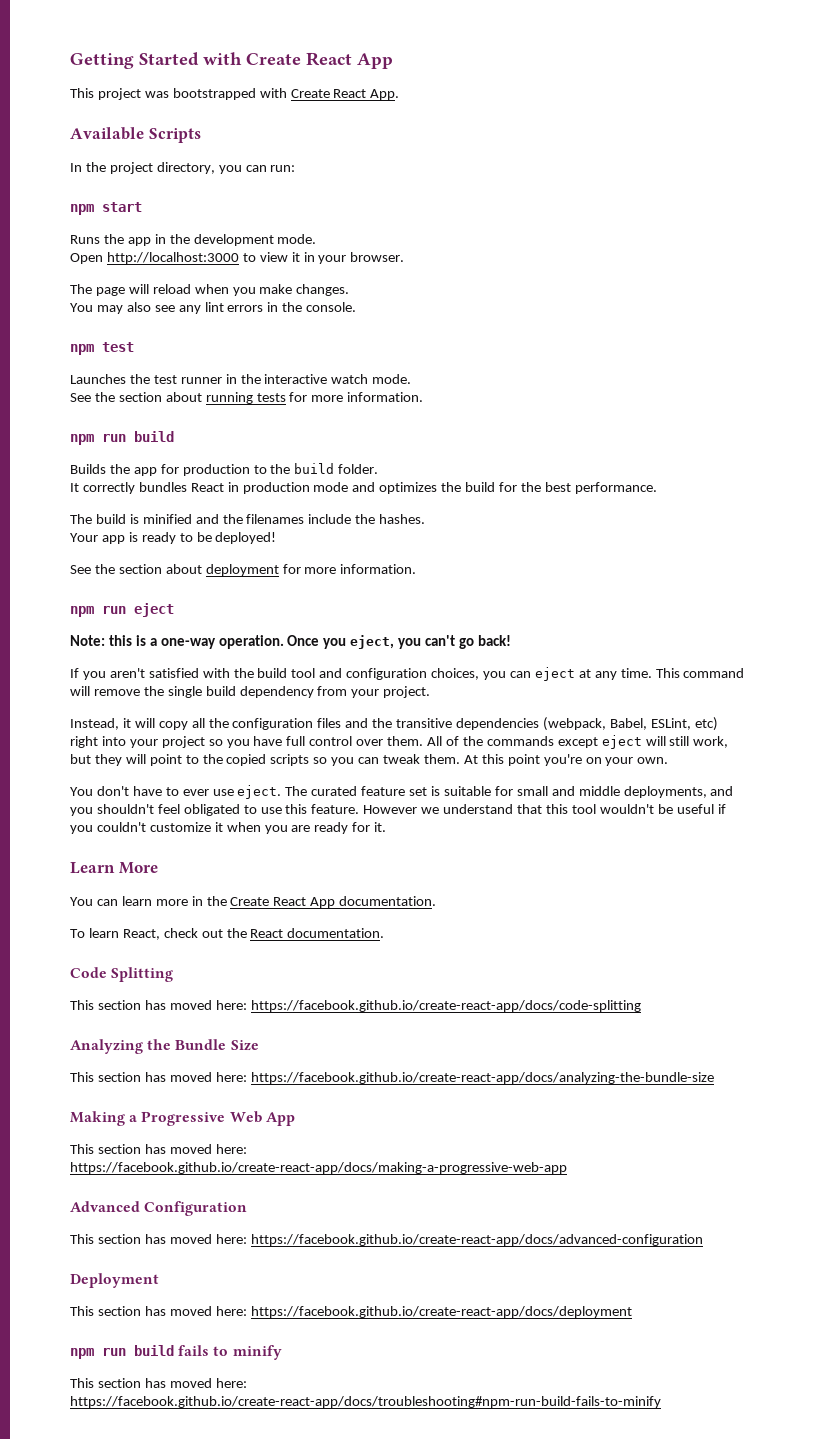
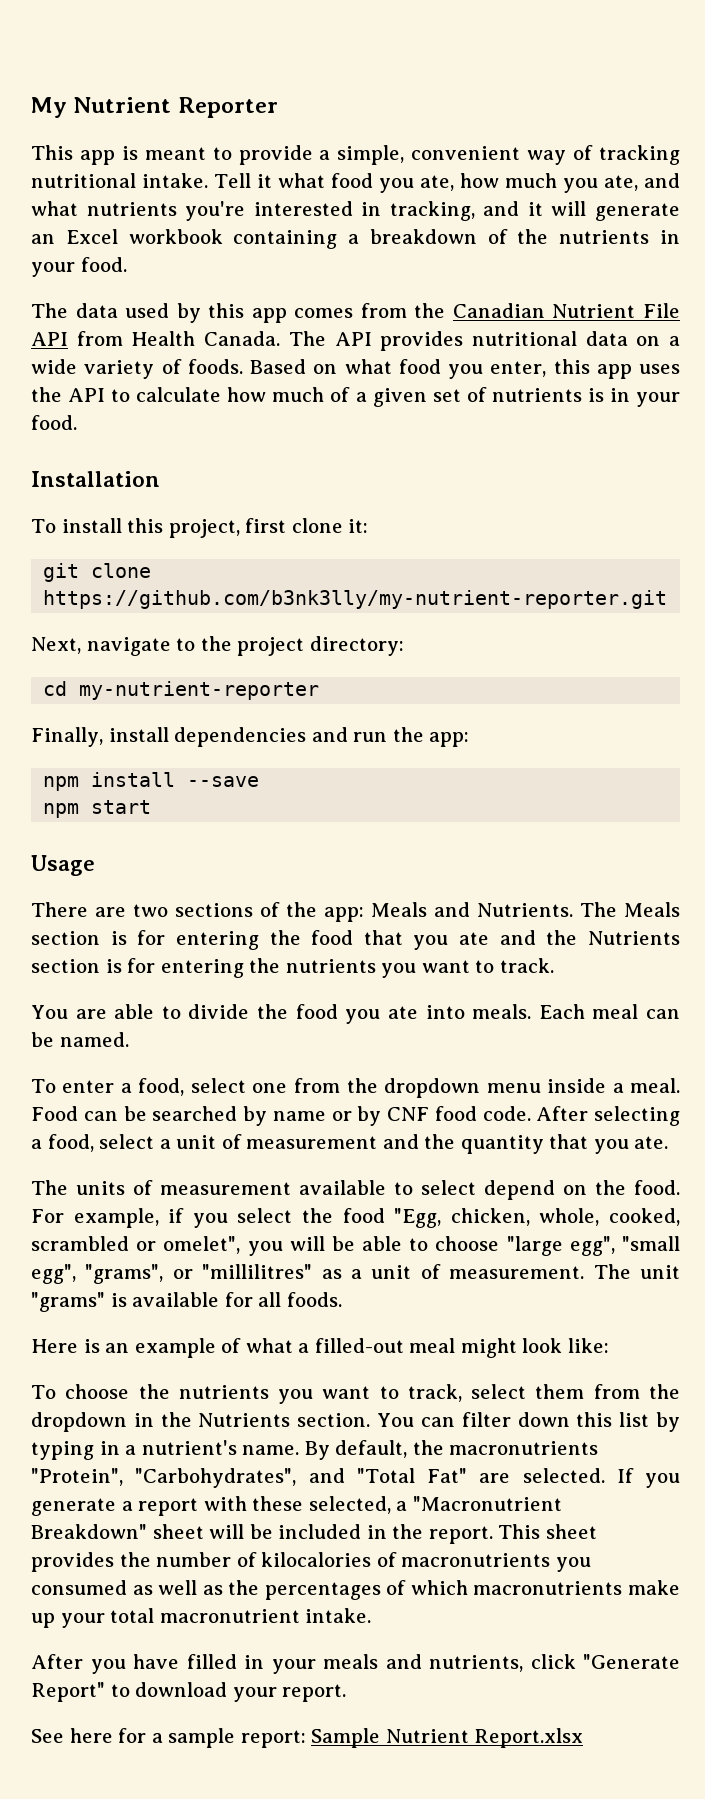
[70,52,393,69] [70,88,400,100] [70,127,201,143] [70,162,296,174] [70,202,142,215] [70,234,317,246] [70,252,405,264] [70,284,350,296] [70,302,357,314] [70,342,134,355] [70,374,412,384] [70,392,424,404] [70,431,174,445] [70,463,379,476] [70,482,657,494] [70,514,426,524] [70,532,277,544] [70,564,417,576] [70,603,174,617] [70,635,511,649] [70,667,745,681] [70,686,431,698] [70,717,718,731] [70,735,729,749] [70,754,669,766] [70,785,734,799] [70,804,726,816] [70,822,387,834] [70,862,158,874] [70,896,437,908] [70,928,385,940] [70,967,174,982] [70,1000,641,1012] [70,1039,259,1054] [70,1072,714,1084] [70,1111,295,1126] [70,1144,247,1154] [70,1162,567,1174] [70,1201,248,1216] [70,1234,703,1246] [70,1273,159,1288] [70,1306,632,1318] [70,1345,282,1360] [70,1378,247,1388] [70,1396,661,1408] Getting Started with Create React App // This project was bootstrapped with Create React App. // Available Scripts // In the project directory, you can run: // npm start // Runs the app in the development mode. // Open http://localhost:3000 to view it in your browser. // The page will reload when you make changes. // You may also see any lint errors in the console. // npm test // Launches the test runner in the interactive watch mode. // See the section about running tests for more information. // npm run build // Builds the app for production to the build folder. // It correctly bundles React in production mode and optimizes the build for the best performance. // The build is minified and the filenames include the hashes. // Your app is ready to be deployed! // See the section about deployment for more information. // npm run eject // Note: this is a one-way operation. Once you eject, you can't go back! // If you aren't satisfied with the build tool and configuration choices, you can eject at any time. This command will remove the single build dependency from your project. // Instead, it will copy all the configuration files and the transitive dependencies (webpack, Babel, ESLint, etc) right into your project so you have full control over them. All of the commands except eject will still work, but they will point to the copied scripts so you can tweak them. At this point you're on your own. // You don't have to ever use eject. The curated feature set is suitable for small and middle deployments, and you shouldn't feel obligated to use this feature. However we understand that this tool wouldn't be useful if you couldn't customize it when you are ready for it. // Learn More // You can learn more in the Create React App documentation. // To learn React, check out the React documentation. // Code Splitting // This section has moved here: https://facebook.github.io/create-react-app/docs/code-splitting // Analyzing the Bundle Size // This section has moved here: https://facebook.github.io/create-react-app/docs/analyzing-the-bundle-size // Making a Progressive Web App // This section has moved here: https://facebook.github.io/create-react-app/docs/making-a-progressive-web-app // Advanced Configuration // This section has moved here: https://facebook.github.io/create-react-app/docs/advanced-configuration // Deployment // This section has moved here: https://facebook.github.io/create-react-app/docs/deployment // npm run build fails to minify // This section has moved here: https://facebook.github.io/create-react-app/docs/troubleshooting#npm-run-build-fails-to-minify -> [31,97,278,118] [31,145,680,165] [31,173,681,193] [31,201,680,221] [31,229,681,249] [31,257,127,277] [31,303,680,323] [31,331,680,351] [31,359,680,379] [31,387,680,407] [31,415,77,430] [31,471,160,487] [31,518,369,538] [43,563,152,582] [43,590,668,609] [31,636,404,656] [43,681,320,700] [31,727,470,747] [43,772,260,791] [43,800,152,818] [31,855,95,876] [31,902,680,922] [31,930,680,950] [31,958,554,978] [31,1004,681,1024] [31,1032,129,1047] [31,1078,681,1098] [31,1106,680,1126] [31,1134,669,1154] [31,1180,680,1200] [31,1208,681,1228] [31,1236,680,1256] [31,1264,680,1284] [31,1292,342,1312] [31,1338,609,1358] [31,1384,681,1404] [31,1412,680,1432] [31,1440,599,1460] [31,1468,680,1488] [31,1496,562,1516] [31,1524,597,1544] [31,1552,591,1572] [31,1580,680,1600] [31,1608,372,1628] [31,1654,680,1674] [31,1682,347,1702] [31,1728,584,1748] My Nutrient Reporter // This app is meant to provide a simple, convenient way of tracking nutritional intake. Tell it what food you ate, how much you ate, and what nutrients you're interested in tracking, and it will generate an Excel workbook containing a breakdown of the nutrients in your food. // The data used by this app comes from the Canadian Nutrient File API from Health Canada. The API provides nutritional data on a wide variety of foods. Based on what food you enter, this app uses the API to calculate how much of a given set of nutrients is in your food. // Installation // To install this project, first clone it: // git clone https://github.com/b3nk3lly/my-nutrient-reporter.git // Next, navigate to the project directory: // cd my-nutrient-reporter // Finally, install dependencies and run the app: // npm install --save // npm start // Usage // There are two sections of the app: Meals and Nutrients. The Meals section is for entering the food that you ate and the Nutrients section is for entering the nutrients you want to track. // You are able to divide the food you ate into meals. Each meal can be named. // To enter a food, select one from the dropdown menu inside a meal. Food can be searched by name or by CNF food code. After selecting a food, select a unit of measurement and the quantity that you ate. // The units of measurement available to select depend on the food. For example, if you select the food "Egg, chicken, whole, cooked, scrambled or omelet", you will be able to choose "large egg", "small egg", "grams", or "millilitres" as a unit of measurement. The unit "grams" is available for all foods. // Here is an example of what a filled-out meal might look like: // To choose the nutrients you want to track, select them from the dropdown in the Nutrients section. You can filter down this list by typing in a nutrient's name. By default, the macronutrients "Protein", "Carbohydrates", and "Total Fat" are selected. If you generate a report with these selected, a "Macronutrient Breakdown" sheet will be included in the report. This sheet provides the number of kilocalories of macronutrients you consumed as well as the percentages of which macronutrients make up your total macronutrient intake. // After you have filled in your meals and nutrients, click "Generate Report" to download your report. // See here for a sample report: Sample Nutrient Report.xlsx

